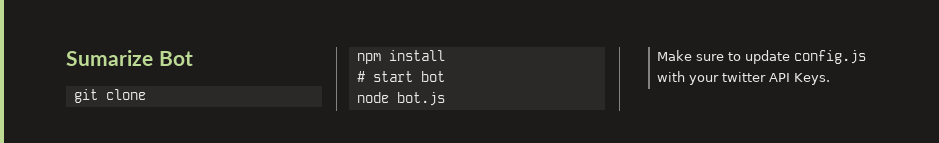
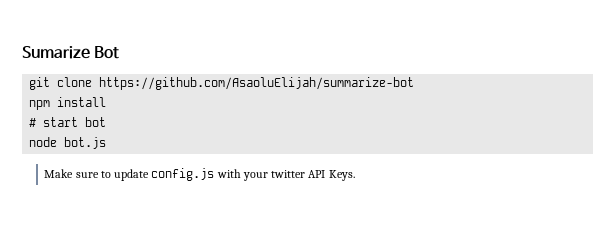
(146, 94) none -> [99,77,415,90] https://github.com/AsaoluElijah/summarize-bot

